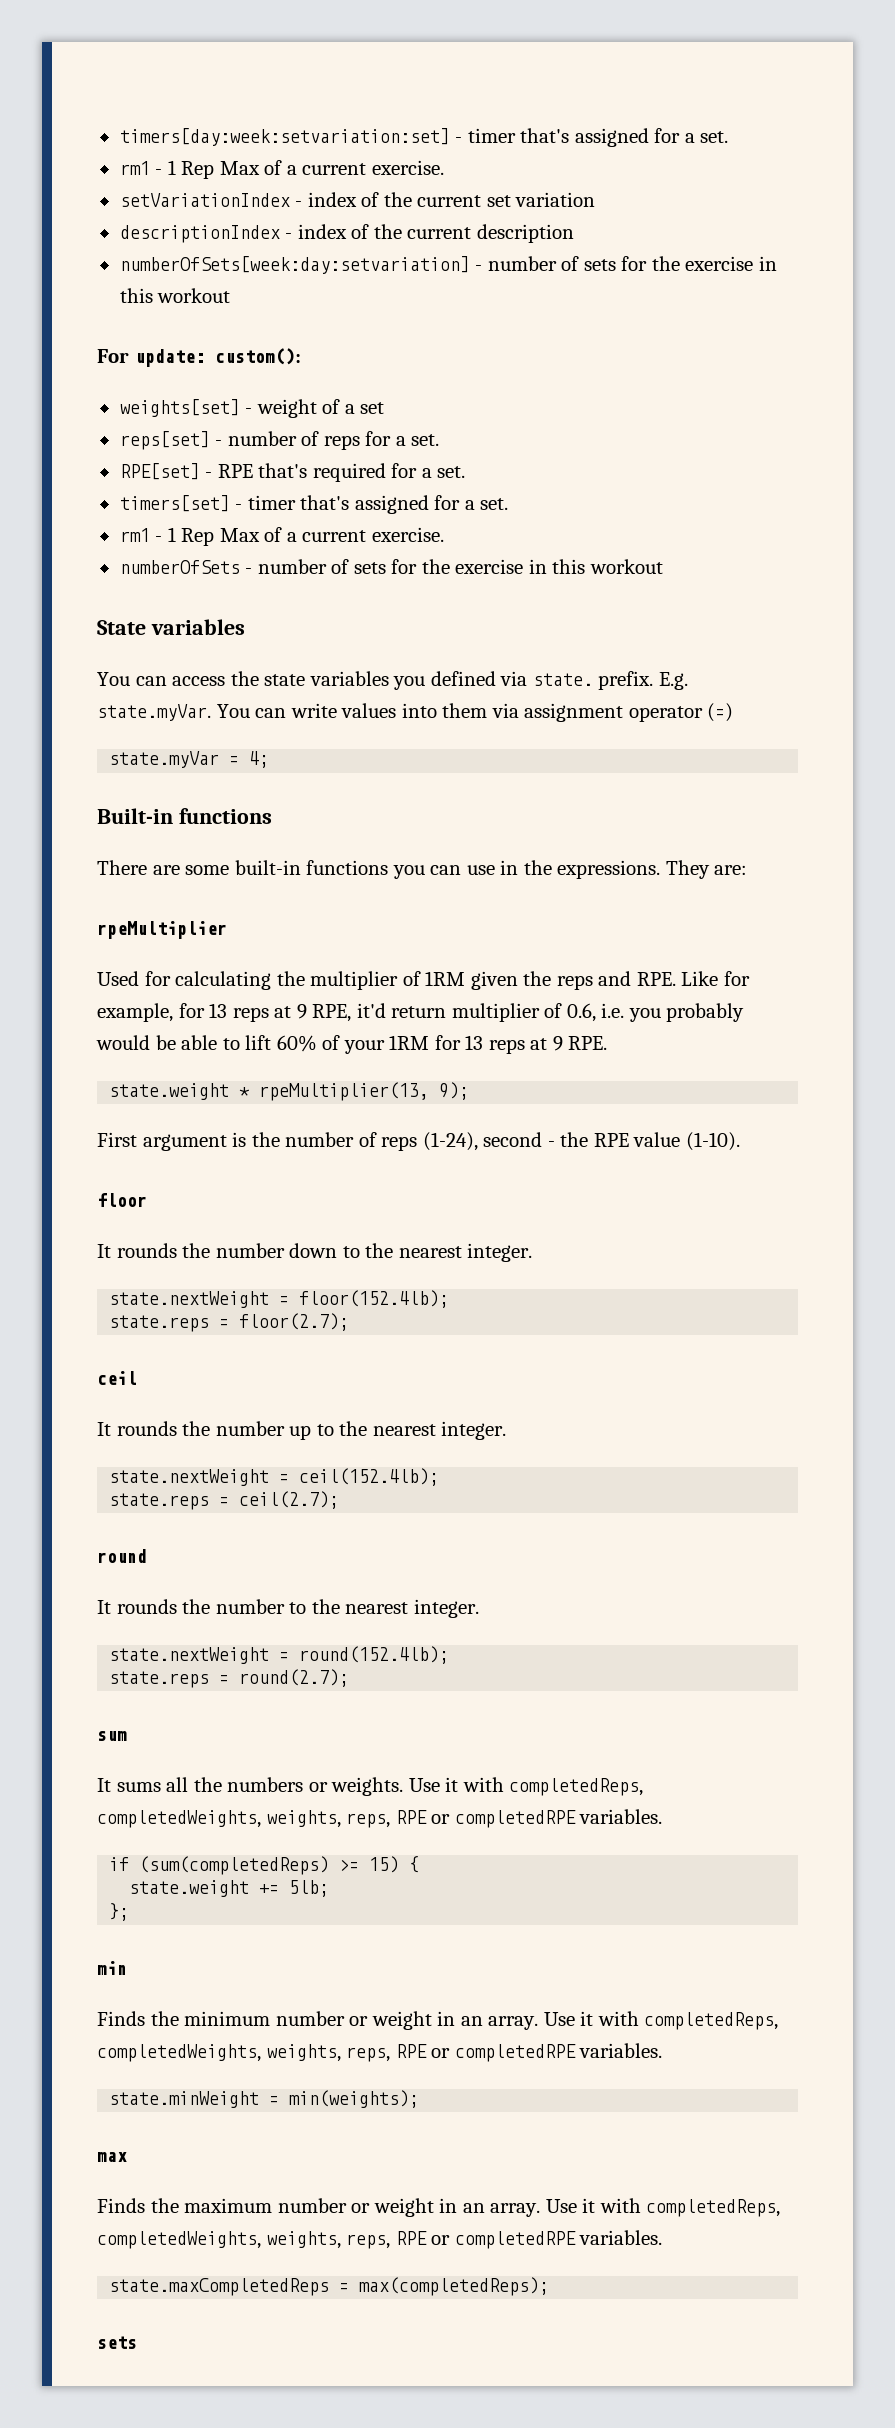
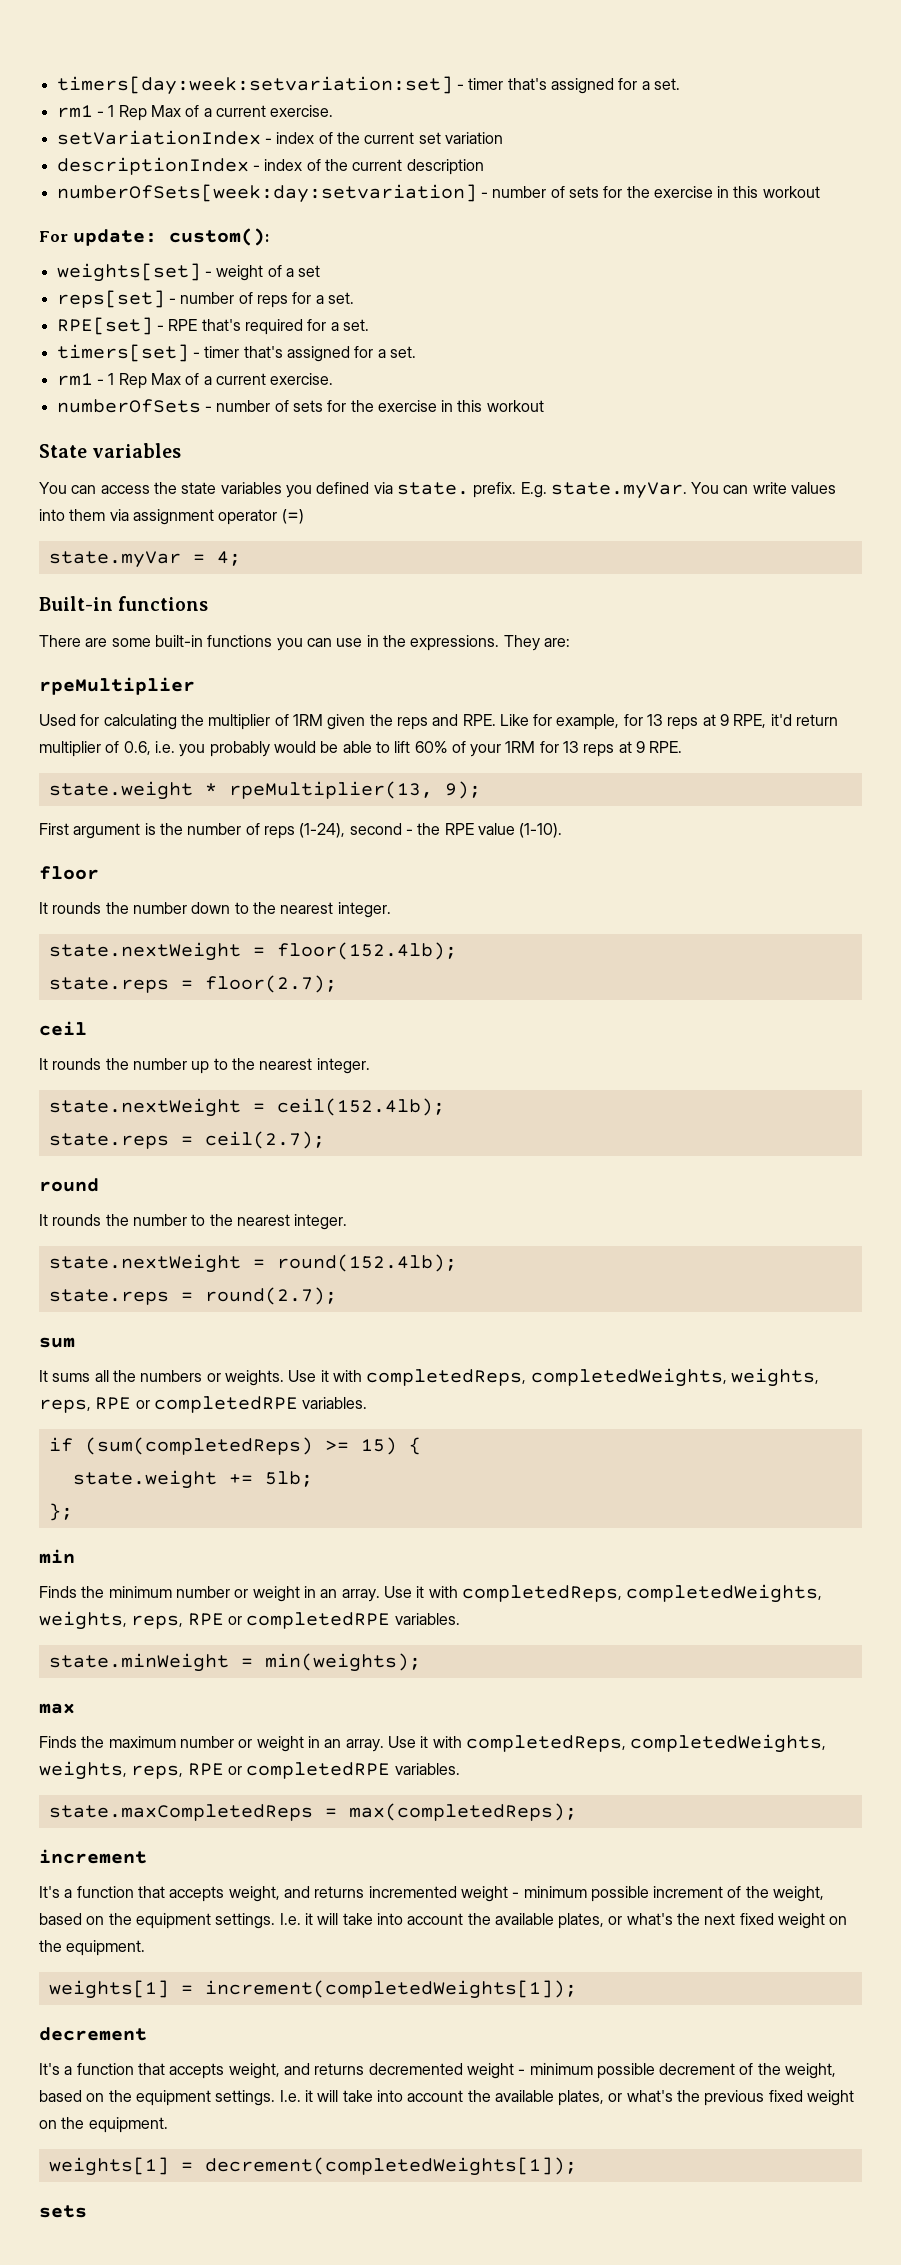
(550, 2286) none -> [39,1849,147,1864] [39,1886,825,1902] [39,1913,848,1929] [39,1940,146,1956] [48,1980,577,1999] [39,2027,147,2041] [39,2063,837,2079] [39,2090,855,2106] [39,2117,168,2133] [48,2157,577,2176] // increment // It's a function that accepts weight, and returns incremented weight - minimum possible increment of the weight, based on the equipment settings. I.e. it will take into account the available plates, or what's the next fixed weight on the equipment. // weights[1] = increment(completedWeights[1]); // decrement // It's a function that accepts weight, and returns decremented weight - minimum possible decrement of the weight, based on the equipment settings. I.e. it will take into account the available plates, or what's the previous fixed weight on the equipment. // weights[1] = decrement(completedWeights[1]);

